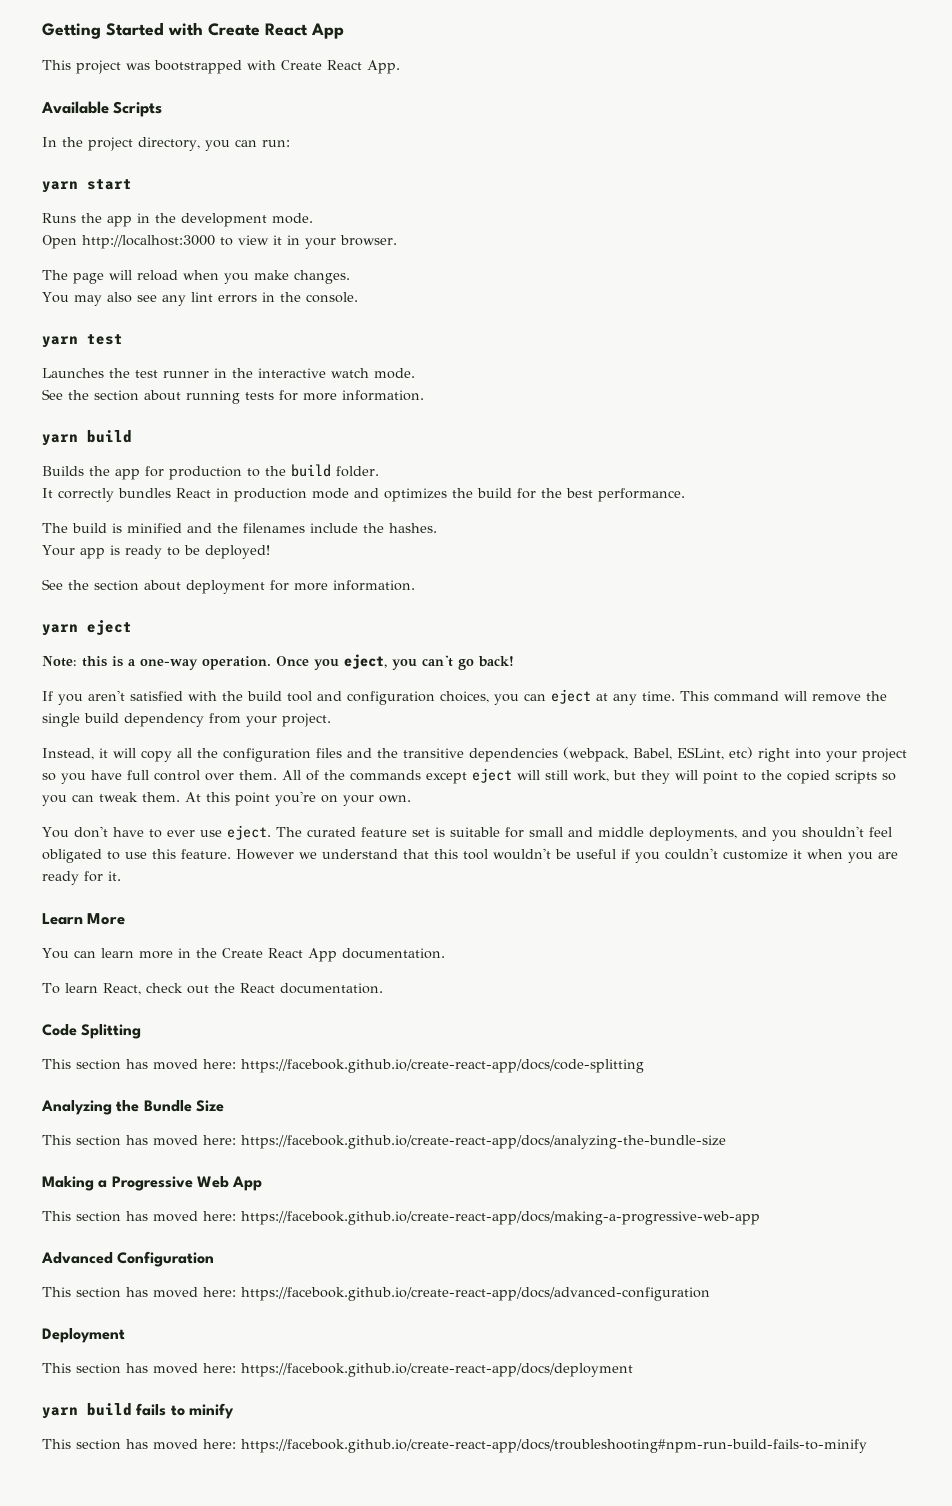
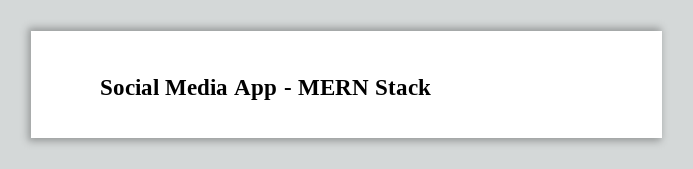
[42,22,344,39] [42,60,400,74] [41,101,163,117] [42,137,290,151] [42,179,132,193] [42,213,313,227] [42,235,397,249] [42,270,350,284] [42,292,358,306] [42,334,123,348] [42,368,415,379] [42,389,424,404] [42,430,132,446] [42,464,379,480] [42,488,685,502] [42,523,437,533] [42,545,270,559] [42,579,415,594] [42,620,132,636] [42,654,514,670] [42,689,887,705] [42,713,331,727] [42,747,907,762] [42,768,896,784] [42,791,411,806] [42,825,892,841] [42,848,898,863] [42,871,121,885] [42,913,126,925] [42,948,445,962] [42,983,383,995] [42,1024,142,1039] [42,1059,644,1073] [41,1100,224,1115] [42,1135,726,1149] [42,1176,263,1191] [42,1211,760,1225] [41,1251,215,1267] [42,1287,710,1301] [42,1328,125,1343] [42,1363,633,1377] [42,1403,234,1419] [42,1439,867,1453] Getting Started with Create React App // This project was bootstrapped with Create React App. // Available Scripts // In the project directory, you can run: // yarn start // Runs the app in the development mode. // Open http://localhost:3000 to view it in your browser. // The page will reload when you make changes. // You may also see any lint errors in the console. // yarn test // Launches the test runner in the interactive watch mode. // See the section about running tests for more information. // yarn build // Builds the app for production to the build folder. // It correctly bundles React in production mode and optimizes the build for the best performance. // The build is minified and the filenames include the hashes. // Your app is ready to be deployed! // See the section about deployment for more information. // yarn eject // Note: this is a one-way operation. Once you eject, you can't go back! // If you aren't satisfied with the build tool and configuration choices, you can eject at any time. This command will remove the single build dependency from your project. // Instead, it will copy all the configuration files and the transitive dependencies (webpack, Babel, ESLint, etc) right into your project so you have full control over them. All of the commands except eject will still work, but they will point to the copied scripts so you can tweak them. At this point you're on your own. // You don't have to ever use eject. The curated feature set is suitable for small and middle deployments, and you shouldn't feel obligated to use this feature. However we understand that this tool wouldn't be useful if you couldn't customize it when you are ready for it. // Learn More // You can learn more in the Create React App documentation. // To learn React, check out the React documentation. // Code Splitting // This section has moved here: https://facebook.github.io/create-react-app/docs/code-splitting // Analyzing the Bundle Size // This section has moved here: https://facebook.github.io/create-react-app/docs/analyzing-the-bundle-size // Making a Progressive Web App // This section has moved here: https://facebook.github.io/create-react-app/docs/making-a-progressive-web-app // Advanced Configuration // This section has moved here: https://facebook.github.io/create-react-app/docs/advanced-configuration // Deployment // This section has moved here: https://facebook.github.io/create-react-app/docs/deployment // yarn build fails to minify // This section has moved here: https://facebook.github.io/create-react-app/docs/troubleshooting#npm-run-build-fails-to-minify -> [100,79,432,100] Social Media App - MERN Stack

